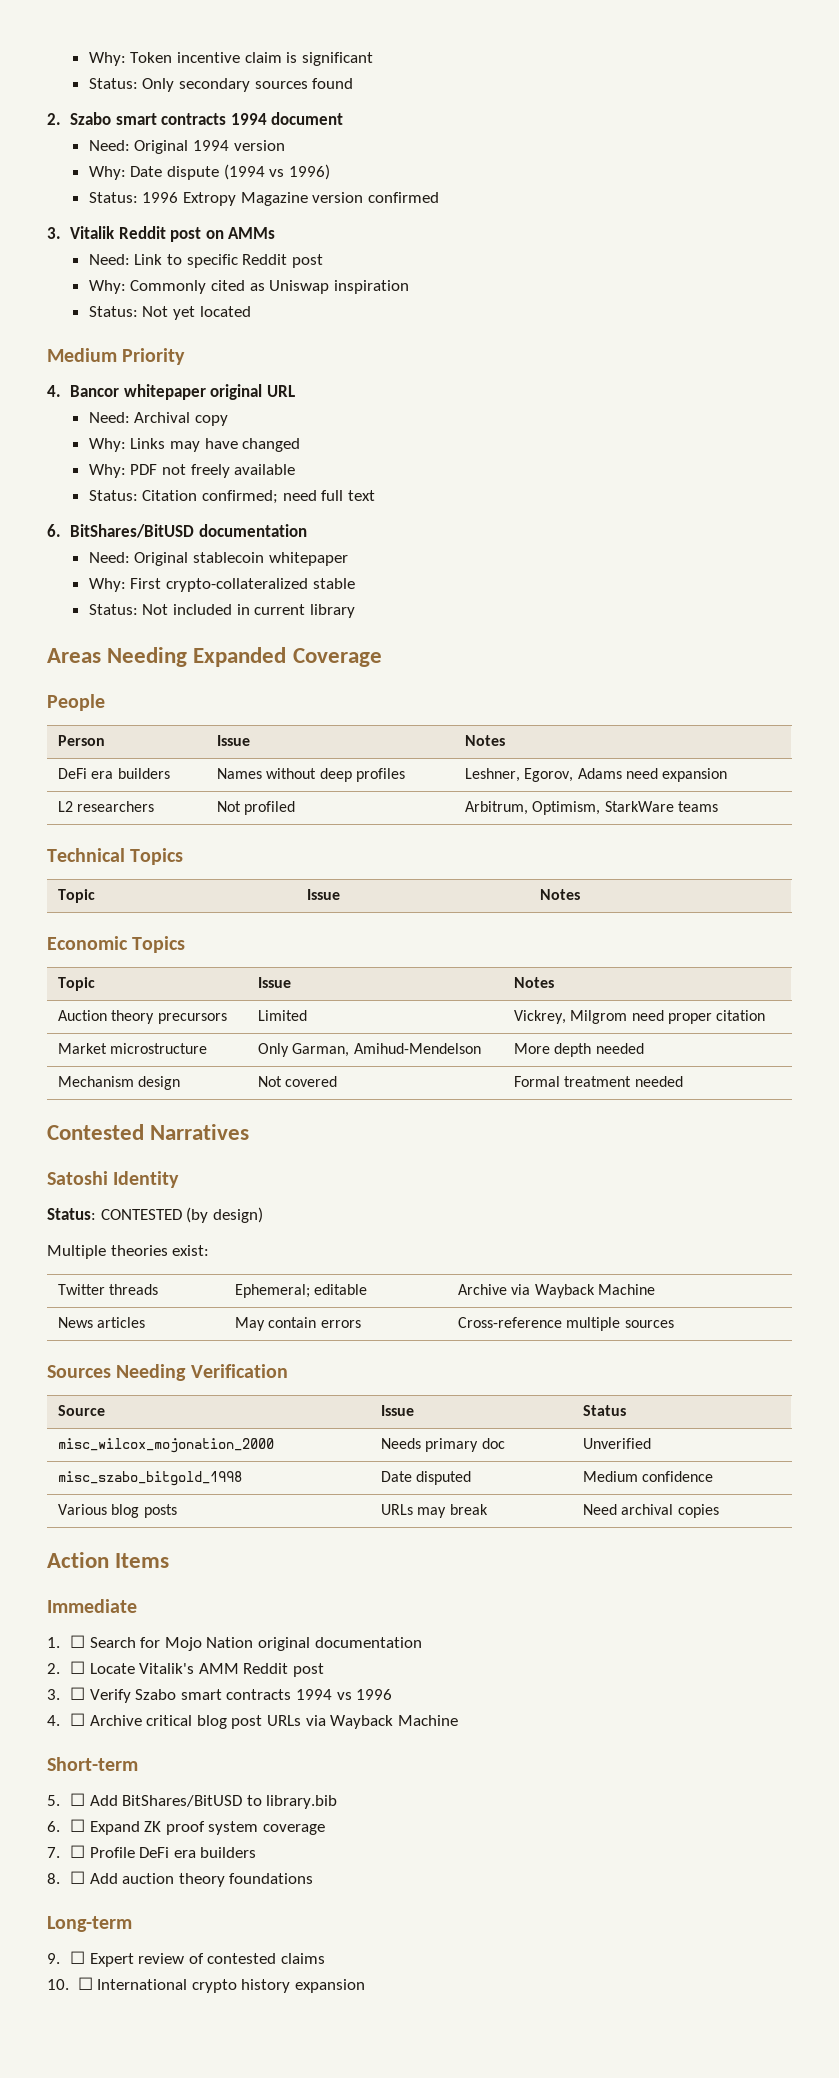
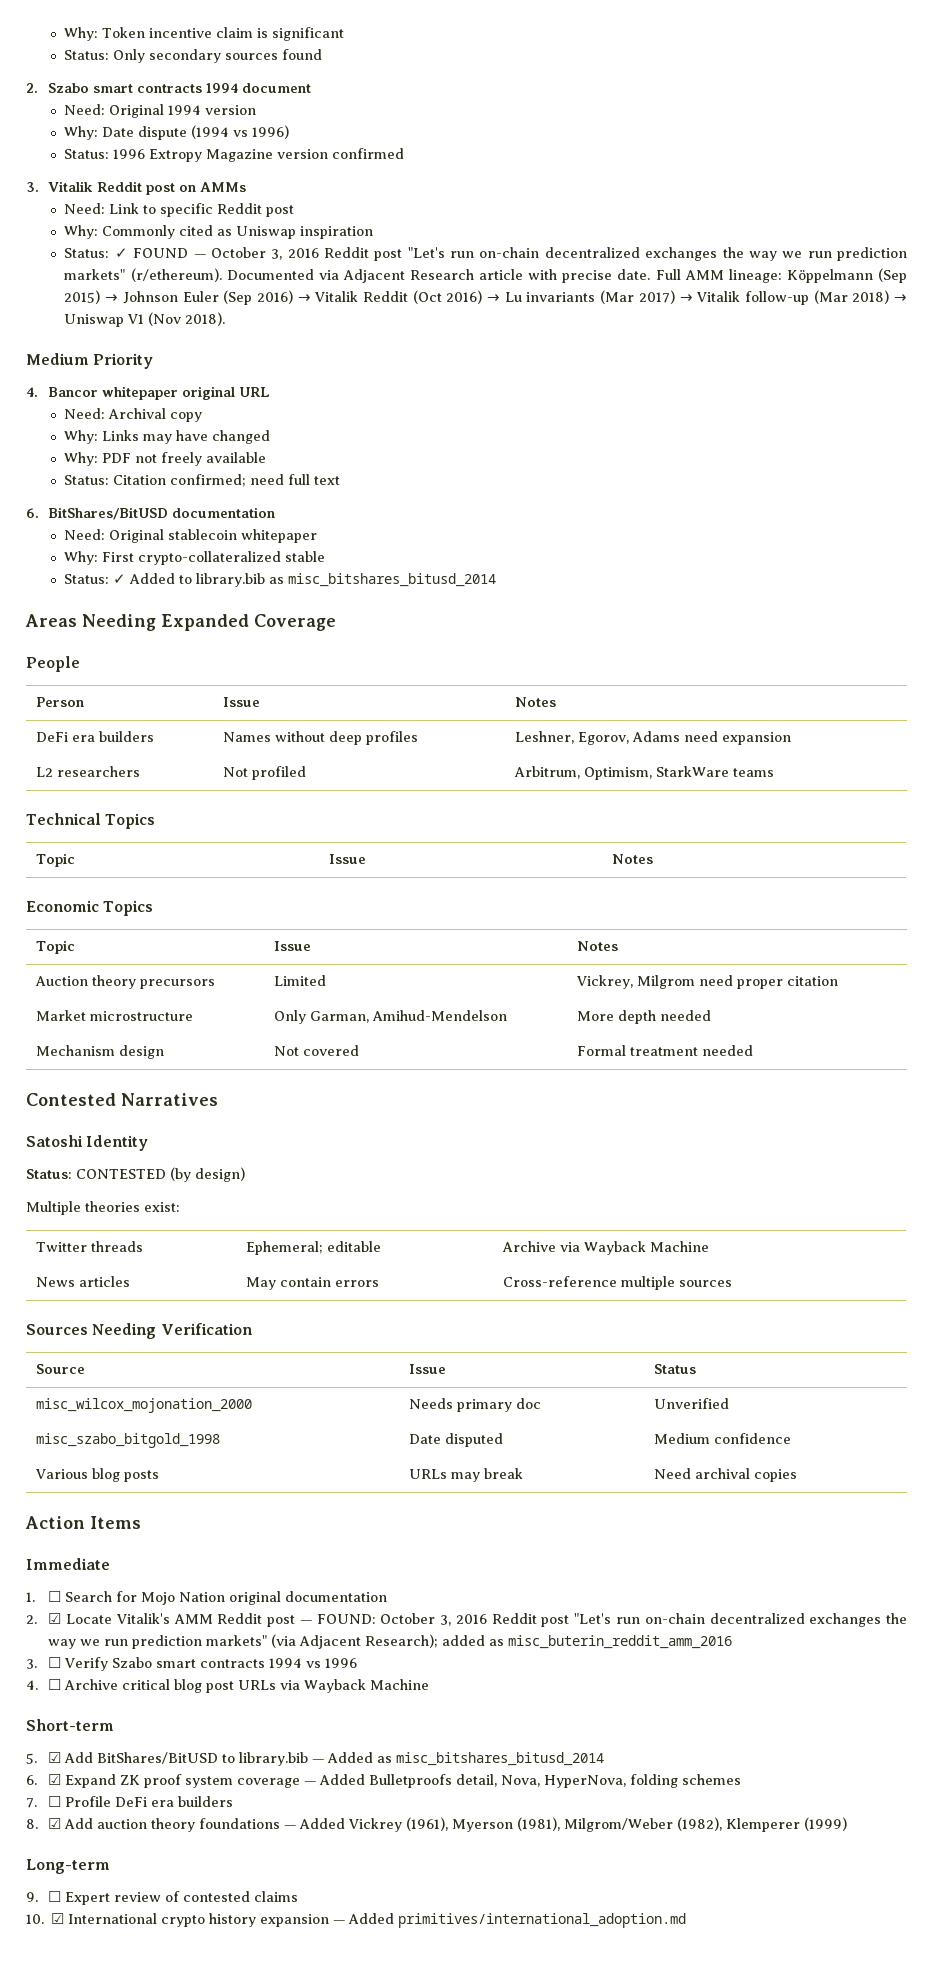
[142,306,251,320] Not yet located -> [114,247,907,261] [64,268,908,283] [64,290,908,305] [64,312,226,327] ✓ FOUND — October 3, 2016 Reddit post "Let's run on-chain decentralized exchanges the way we run prediction markets" (r/ethereum). Documented via Adjacent Research article with precise date. Full AMM lineage: Köppelmann (Sep 2015) → Johnson Euler (Sep 2016) → Vitalik Reddit (Oct 2016) → Lu invariants (Mar 2017) → Vitalik follow-up (Mar 2018) → Uniswap V1 (Nov 2018).
[142,604,355,618] Not included in current library -> [113,573,497,587] ✓ Added to library.bib as misc_bitshares_bitusd_2014
[70,1661,86,1674] ☐ -> [48,1613,62,1624] ☑
(324, 1670) none -> [299,1613,908,1627] [48,1634,733,1649] — FOUND: October 3, 2016 Reddit post "Let's run on-chain decentralized exchanges the way we run prediction markets" (via Adjacent Research); added as misc_buterin_reddit_amm_2016
[70,1793,86,1806] ☐ -> [48,1752,62,1763] ☑
[47,1819,86,1832] // 6. ☐ -> [312,1752,605,1766] [26,1774,62,1785] — Added as misc_bitshares_bitusd_2014 // 6. ☑
(325, 1829) none -> [304,1774,742,1788] — Added Bulletproofs detail, Nova, HyperNova, folding schemes
[70,1871,86,1884] ☐ -> [48,1818,62,1829] ☑
(314, 1878) none -> [284,1817,848,1832] — Added Vickrey (1961), Myerson (1981), Milgrom/Weber (1982), Klemperer (1999)
[77,1977,93,1990] ☐ -> [51,1913,65,1924] ☑
(365, 1986) none -> [333,1913,687,1928] — Added primitives/international_adoption.md

